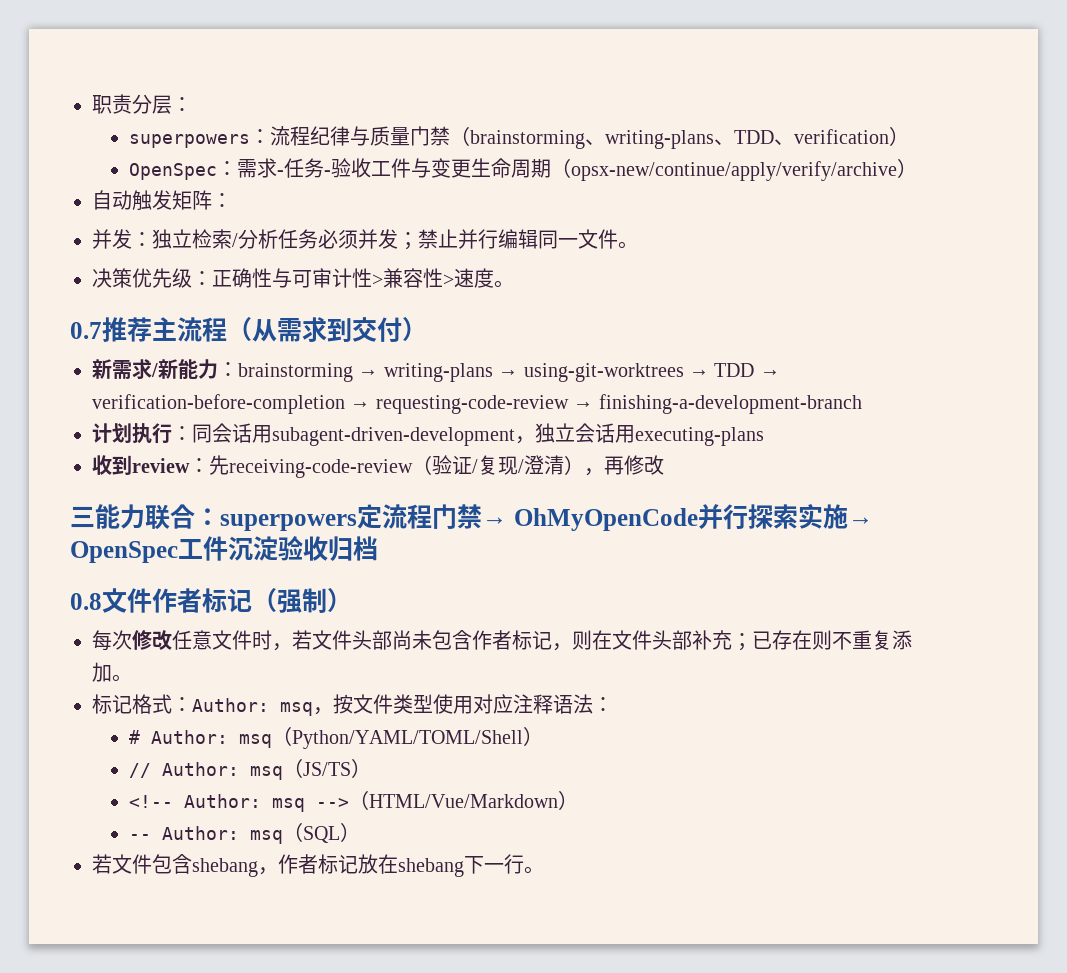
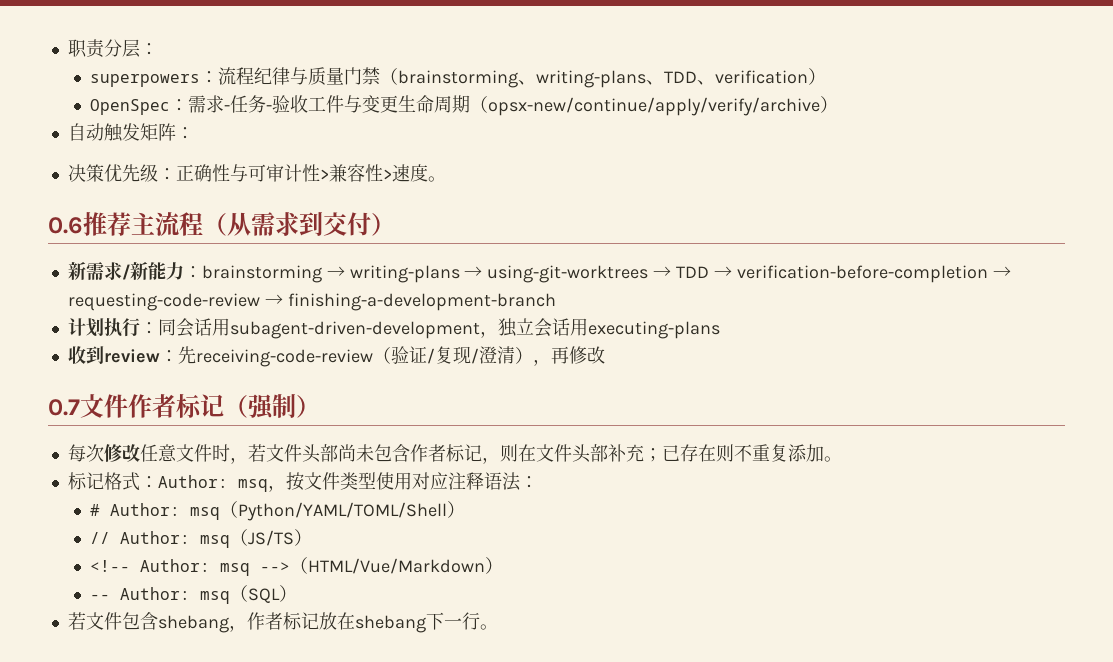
[92,229,638,250] // 并发：独立检索/分析任务必须并发；禁止并行编辑同一文件。 -> (194, 133) none
[70,322,102,339] 0.7 -> [48,217,83,234] 0.6
[70,504,873,531] [70,536,378,563] [70,593,102,610] 三能力联合：superpowers定流程门禁→ OhMyOpenCode并行探索实施→ OpenSpec工件沉淀验收归档 // 0.8 -> [48,399,80,416] 0.7

